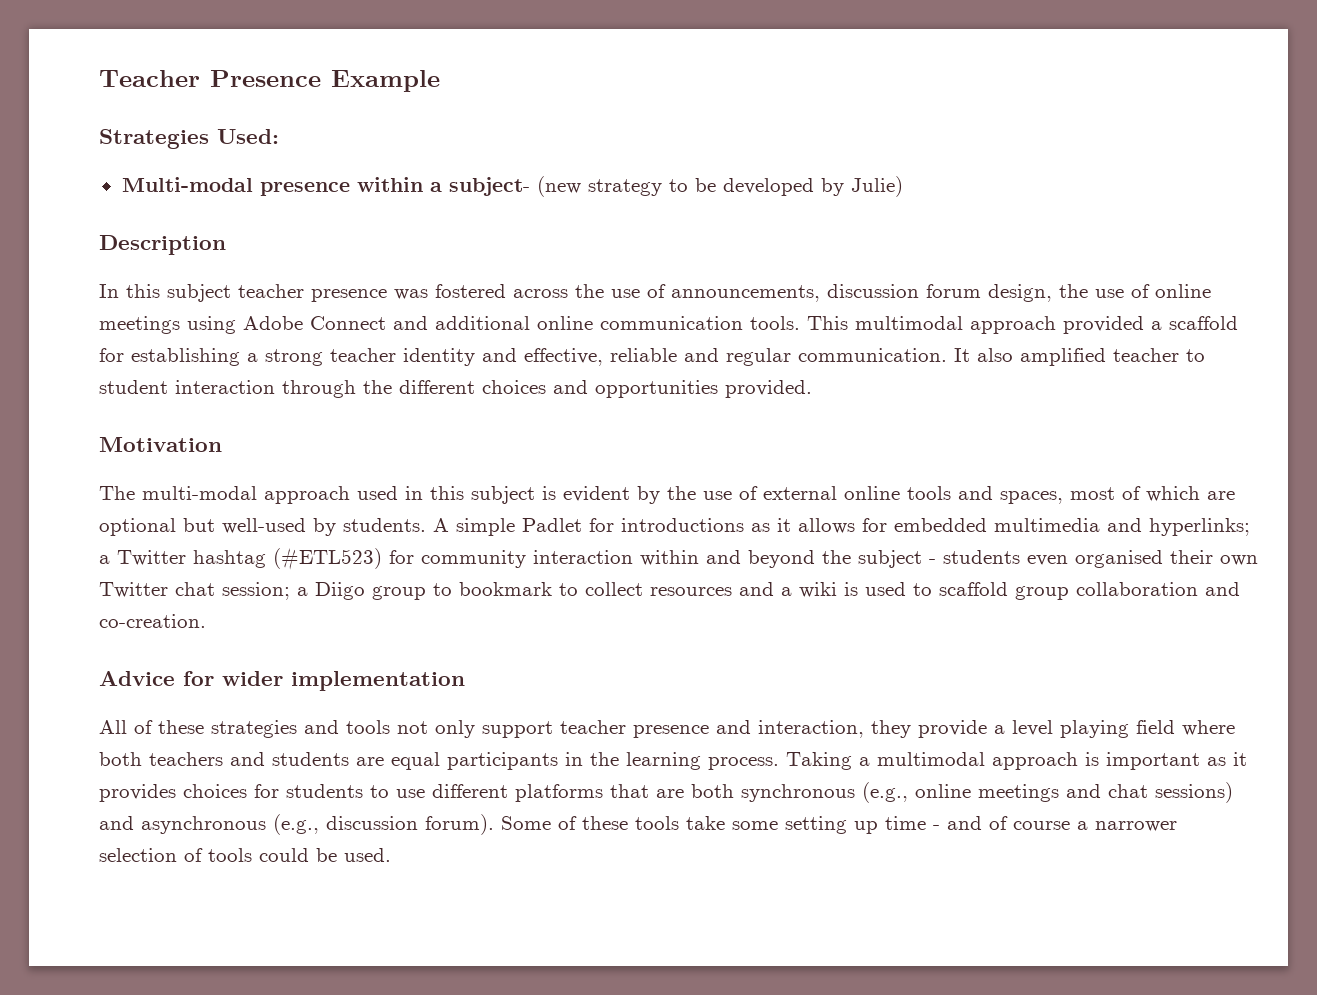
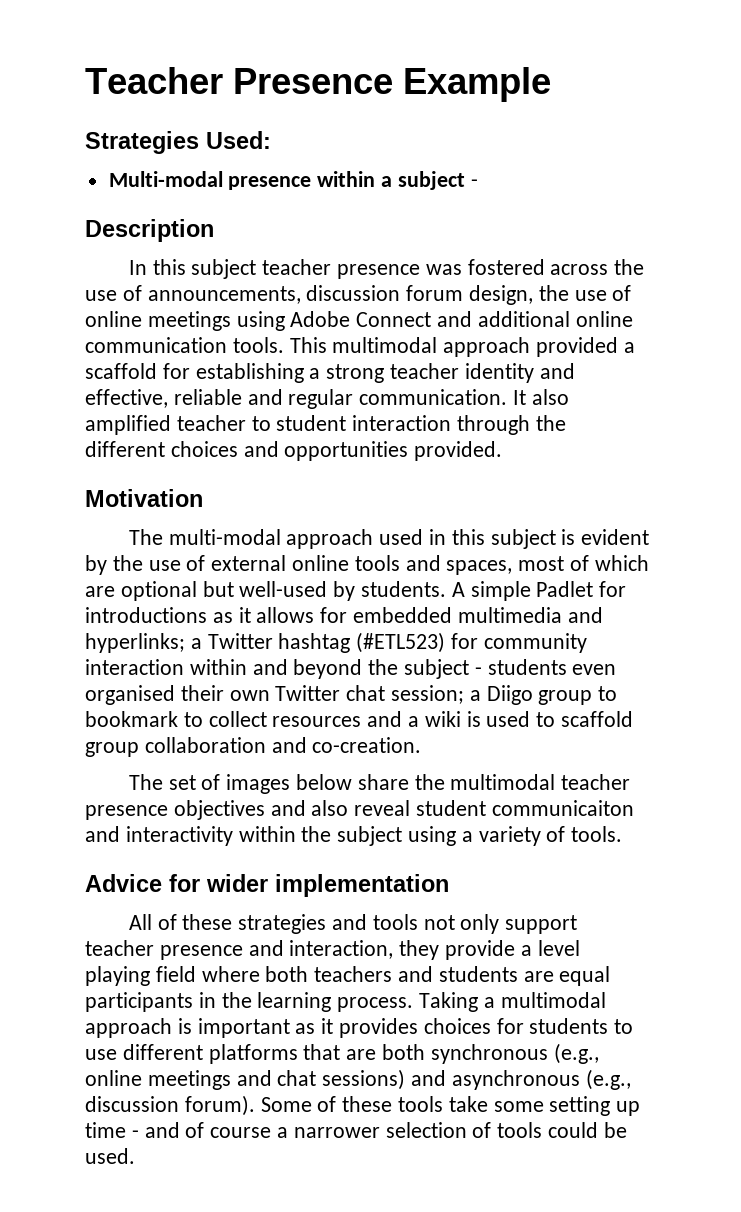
[448,176,903,197] subject- (new strategy to be developed by Julie) -> [397,171,478,190] subject -
(206, 621) none -> [128,774,631,794] [85,800,634,820] [85,826,623,846] // The set of images below share the multimodal teacher presence objectives and also reveal student communicaiton and interactivity within the subject using a variety of tools.

